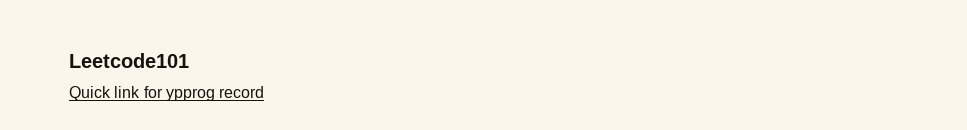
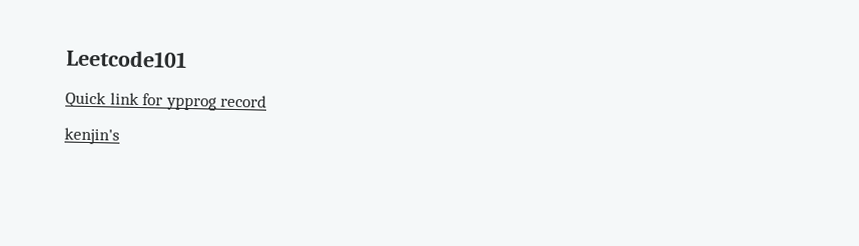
(265, 92) none -> [64,127,120,145] // kenjin's

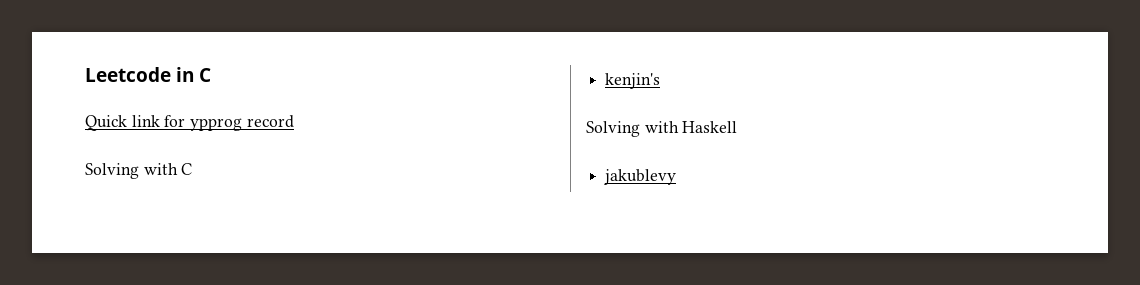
[66,49,187,68] Leetcode101 -> [85,67,211,82] Leetcode in C
[64,127,120,145] kenjin's -> [85,163,193,179] [605,73,661,89] [586,121,738,137] [604,169,677,185] Solving with C // kenjin's // Solving with Haskell // jakublevy

